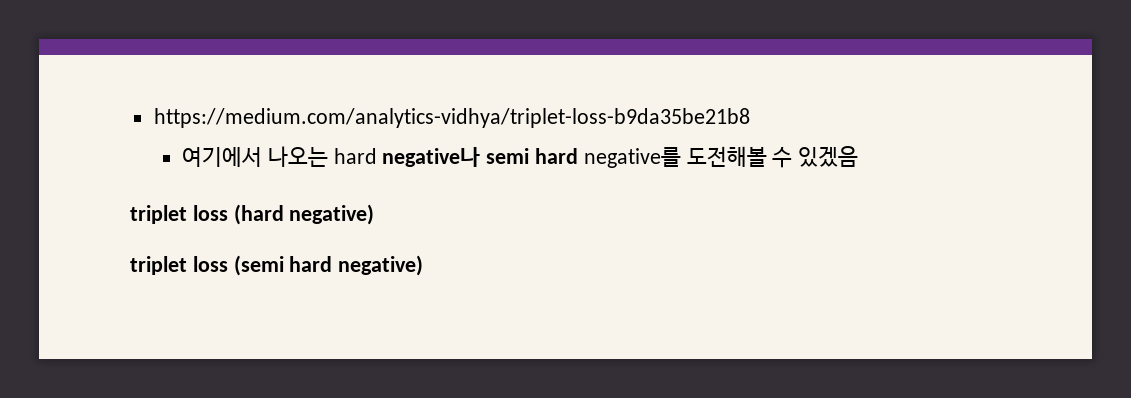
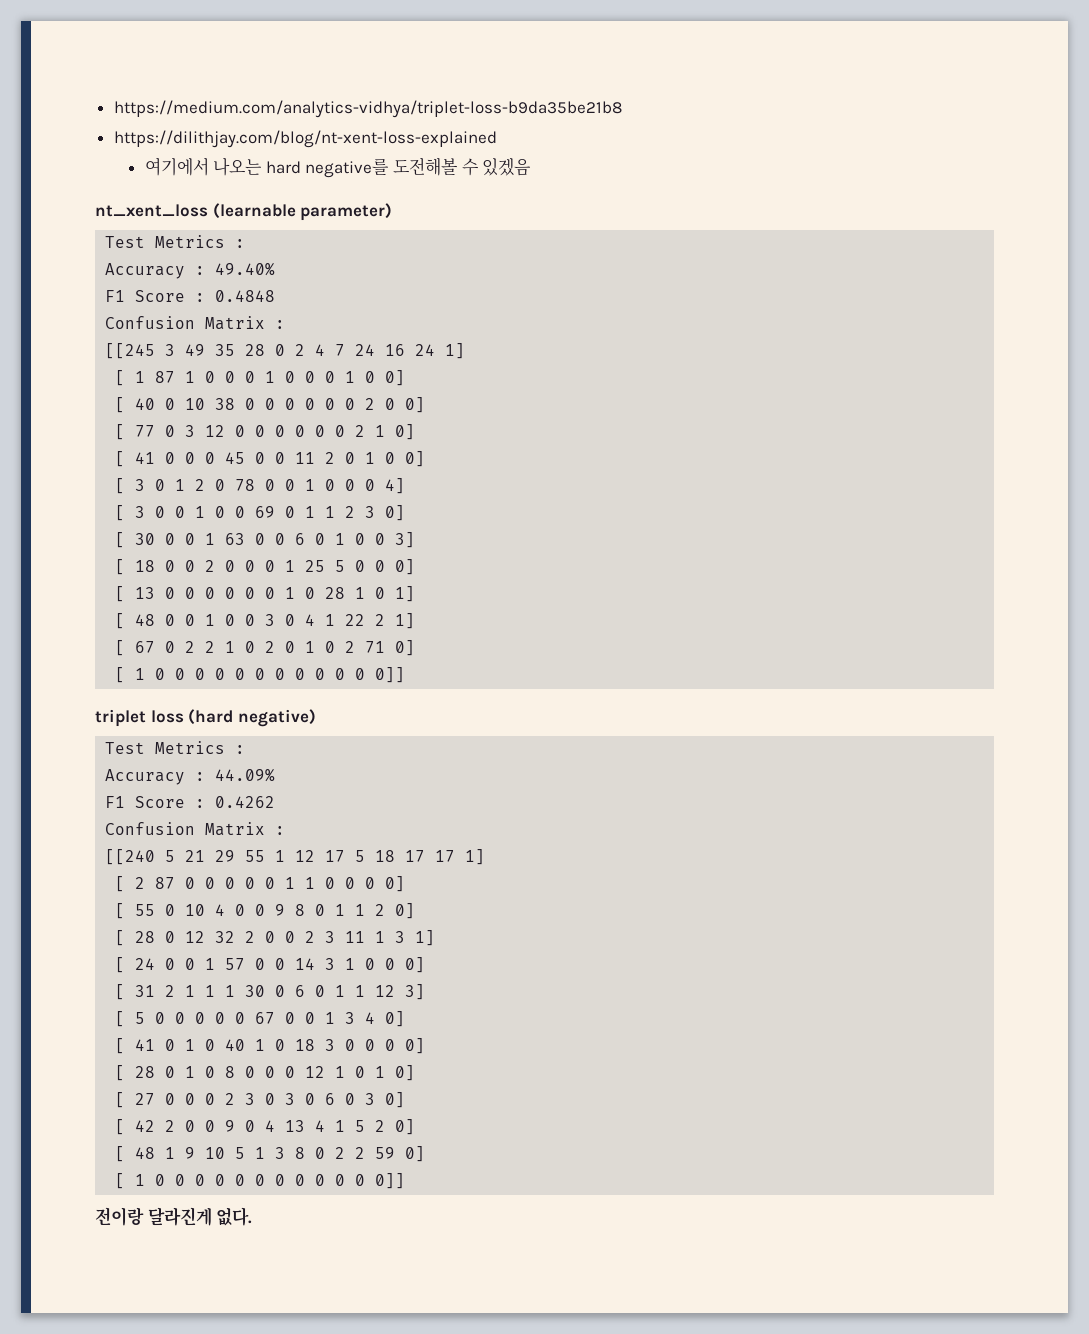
(750, 118) none -> [113,130,497,148] // https://dilithjay.com/blog/nt-xent-loss-explained
[382,147,579,167] negative나 semi hard -> (301, 167) none
[130,204,375,225] [130,255,424,276] triplet loss (hard negative) // triplet loss (semi hard negative) -> [95,203,393,221] [105,235,246,248] [105,262,276,279] [105,290,276,302] [105,316,286,330] [105,343,466,359] [115,370,406,386] [115,397,426,413] [115,424,416,440] [115,451,426,467] [115,478,406,494] [115,505,406,521] [115,532,416,548] [115,559,416,575] [115,586,416,602] [115,613,416,629] [115,640,416,656] [115,667,406,683] [95,709,316,727] [105,741,246,754] [105,768,276,785] [105,796,276,808] [105,822,286,836] [105,849,486,865] [115,876,406,892] [115,903,416,919] [115,930,436,946] [115,957,426,973] [115,984,426,1000] [115,1011,406,1027] [115,1038,426,1054] [115,1065,416,1081] [115,1092,406,1108] [115,1119,416,1135] [115,1146,426,1162] [115,1173,406,1189] [95,1207,253,1226] nt_xent_loss (learnable parameter) // Test Metrics : // Accuracy : 49.40% // F1 Score : 0.4848 // Confusion Matrix : // [[245 3 49 35 28 0 2 4 7 24 16 24 1] // [ 1 87 1 0 0 0 1 0 0 0 1 0 0] // [ 40 0 10 38 0 0 0 0 0 0 2 0 0] // [ 77 0 3 12 0 0 0 0 0 0 2 1 0] // [ 41 0 0 0 45 0 0 11 2 0 1 0 0] // [ 3 0 1 2 0 78 0 0 1 0 0 0 4] // [ 3 0 0 1 0 0 69 0 1 1 2 3 0] // [ 30 0 0 1 63 0 0 6 0 1 0 0 3] // [ 18 0 0 2 0 0 0 1 25 5 0 0 0] // [ 13 0 0 0 0 0 0 1 0 28 1 0 1] // [ 48 0 0 1 0 0 3 0 4 1 22 2 1] // [ 67 0 2 2 1 0 2 0 1 0 2 71 0] // [ 1 0 0 0 0 0 0 0 0 0 0 0 0]] // triplet loss (hard negative) // Test Metrics : // Accuracy : 44.09% // F1 Score : 0.4262 // Confusion Matrix : // [[240 5 21 29 55 1 12 17 5 18 17 17 1] // [ 2 87 0 0 0 0 0 1 1 0 0 0 0] // [ 55 0 10 4 0 0 9 8 0 1 1 2 0] // [ 28 0 12 32 2 0 0 2 3 11 1 3 1] // [ 24 0 0 1 57 0 0 14 3 1 0 0 0] // [ 31 2 1 1 1 30 0 6 0 1 1 12 3] // [ 5 0 0 0 0 0 67 0 0 1 3 4 0] // [ 41 0 1 0 40 1 0 18 3 0 0 0 0] // [ 28 0 1 0 8 0 0 0 12 1 0 1 0] // [ 27 0 0 0 2 3 0 3 0 6 0 3 0] // [ 42 2 0 0 9 0 4 13 4 1 5 2 0] // [ 48 1 9 10 5 1 3 8 0 2 2 59 0] // [ 1 0 0 0 0 0 0 0 0 0 0 0 0]] // 전이랑 달라진게 없다.

